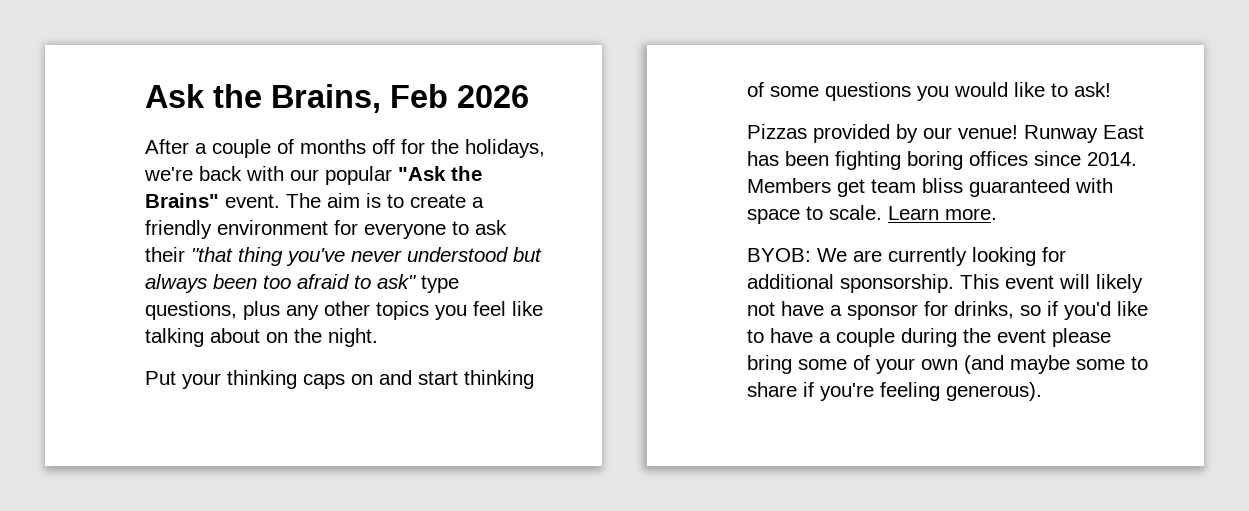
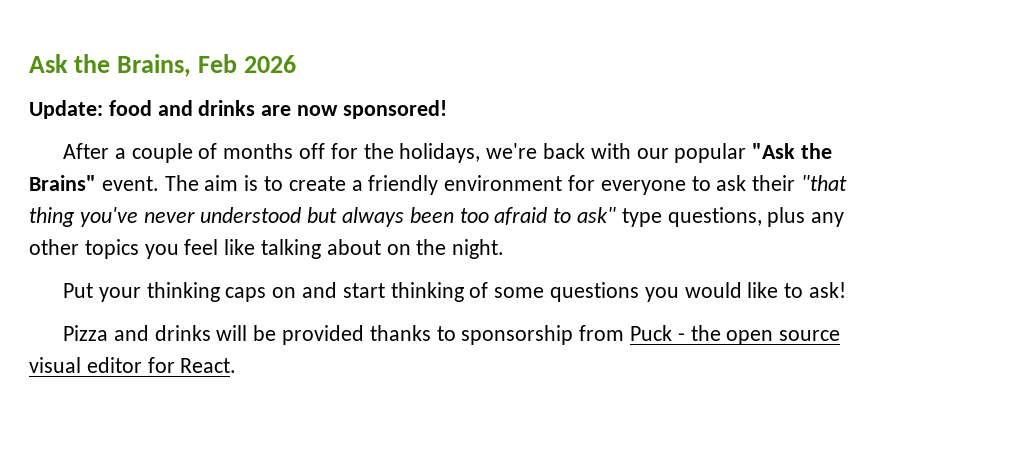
(529, 96) none -> [29,100,447,119] // Update: food and drinks are now sponsored!
[747,124,1144,143] [747,151,1137,170] [747,178,1113,197] [747,205,997,224] [747,247,1066,266] [747,274,1143,293] [747,301,1148,320] [747,328,1111,347] [747,355,1148,374] [747,382,1042,401] Pizzas provided by our venue! Runway East has been fighting boring offices since 2014. Members get team bliss guaranteed with space to scale. Learn more. // BYOB: We are currently looking for additional sponsorship. This event will likely not have a sponsor for drinks, so if you'd like to have a couple during the event please bring some of your own (and maybe some to share if you're feeling generous). -> [62,325,841,345] [29,357,237,373] Pizza and drinks will be provided thanks to sponsorship from Puck - the open source visual editor for React.

